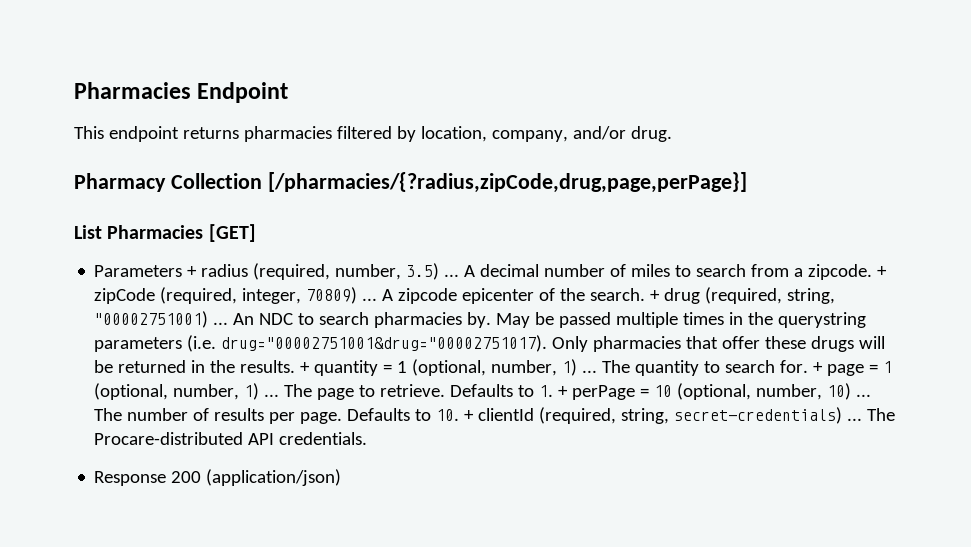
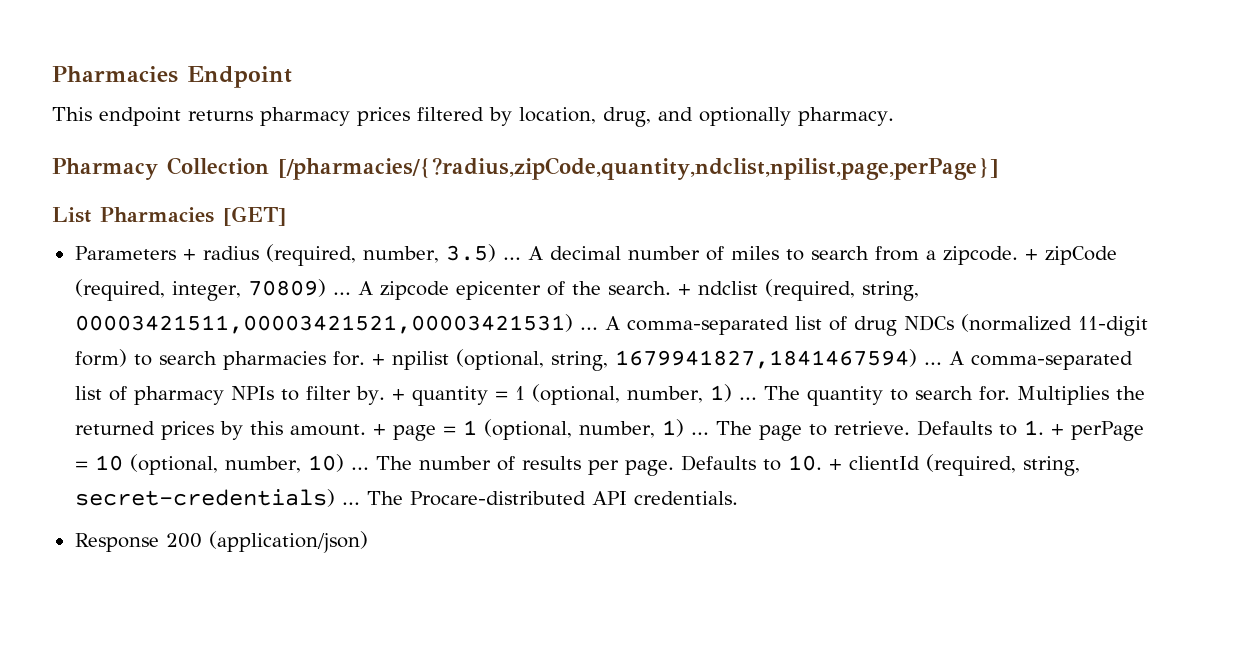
[243,126,332,142] pharmacies -> [260,107,410,126] pharmacy prices
[491,126,672,142] company, and/or drug. -> [603,107,894,127] drug, and optionally pharmacy.
[267,172,747,193] [/pharmacies/{?radius,zipCode,drug,page,perPage}] -> [278,157,999,180] [/pharmacies/{?radius,zipCode,quantity,ndclist,npilist,page,perPage}]
[664,287,836,304] [94,311,867,328] [94,335,886,352] [94,360,296,373] drug (required, string, "00002751001) ... An NDC to search pharmacies by. May be passed multiple times in the querystring parameters (i.e. drug="00002751001&drug="00002751017). Only pharmacies that offer these drugs will be returned in the results. -> [697,279,919,301] [74,314,1148,336] [74,349,1133,371] [74,386,385,405] ndclist (required, string, 00003421511,00003421521,00003421531) ... A comma-separated list of drug NDCs (normalized 11-digit form) to search pharmacies for. + npilist (optional, string, 1679941827,1841467594) ... A comma-separated list of pharmacy NPIs to filter by.
(809, 366) none -> [1017,386,1146,405] [74,421,366,440] Multiplies the returned prices by this amount.

